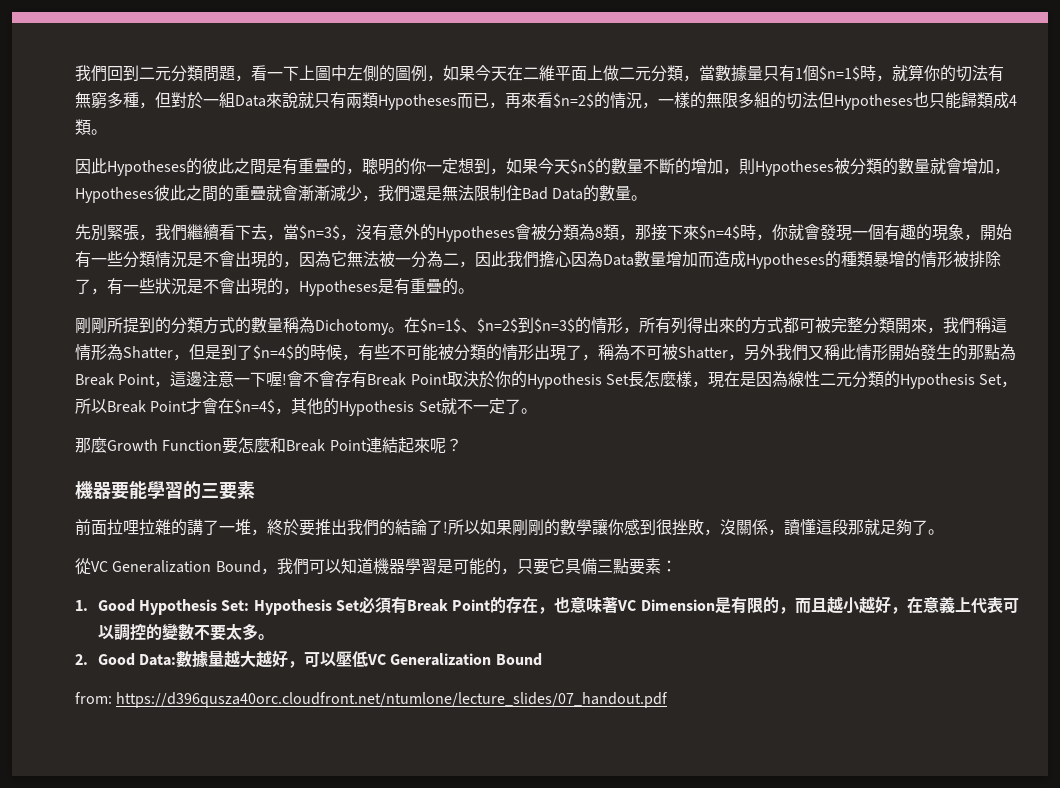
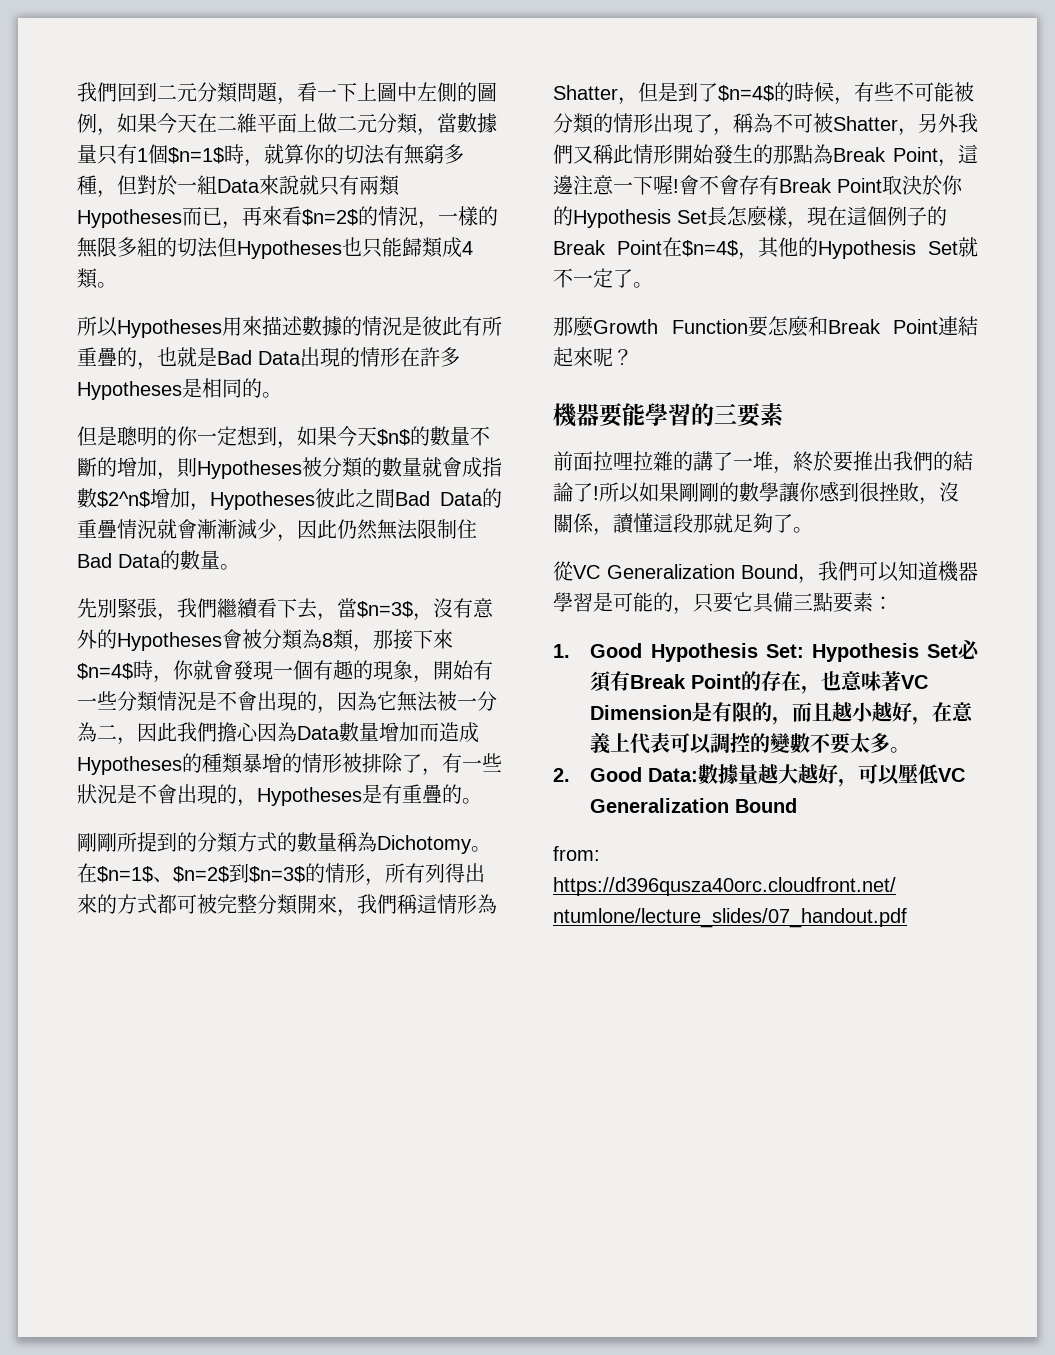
[75,158,362,176] 因此Hypotheses的彼此之間是有重疊的， -> [77,316,502,338] [77,347,460,370] [77,378,282,400] [77,426,117,446] 所以Hypotheses用來描述數據的情況是彼此有所重疊的，也就是Bad Data出現的情形在許多Hypotheses是相同的。 // 但是
(962, 166) none -> [462,457,502,478] [77,488,150,508] 成指數$2^n$
[218,185,266,202] 的重疊 -> [395,488,502,508] [77,519,157,539] Bad Data的重疊情況
[378,185,442,202] 我們還是 -> [297,519,378,540] 因此仍然
[739,371,1018,389] [75,398,219,414] 是因為線性二元分類的Hypothesis Set，所以Break Point才會 -> [847,206,947,226] [553,240,662,255] 這個例子的Break Point

